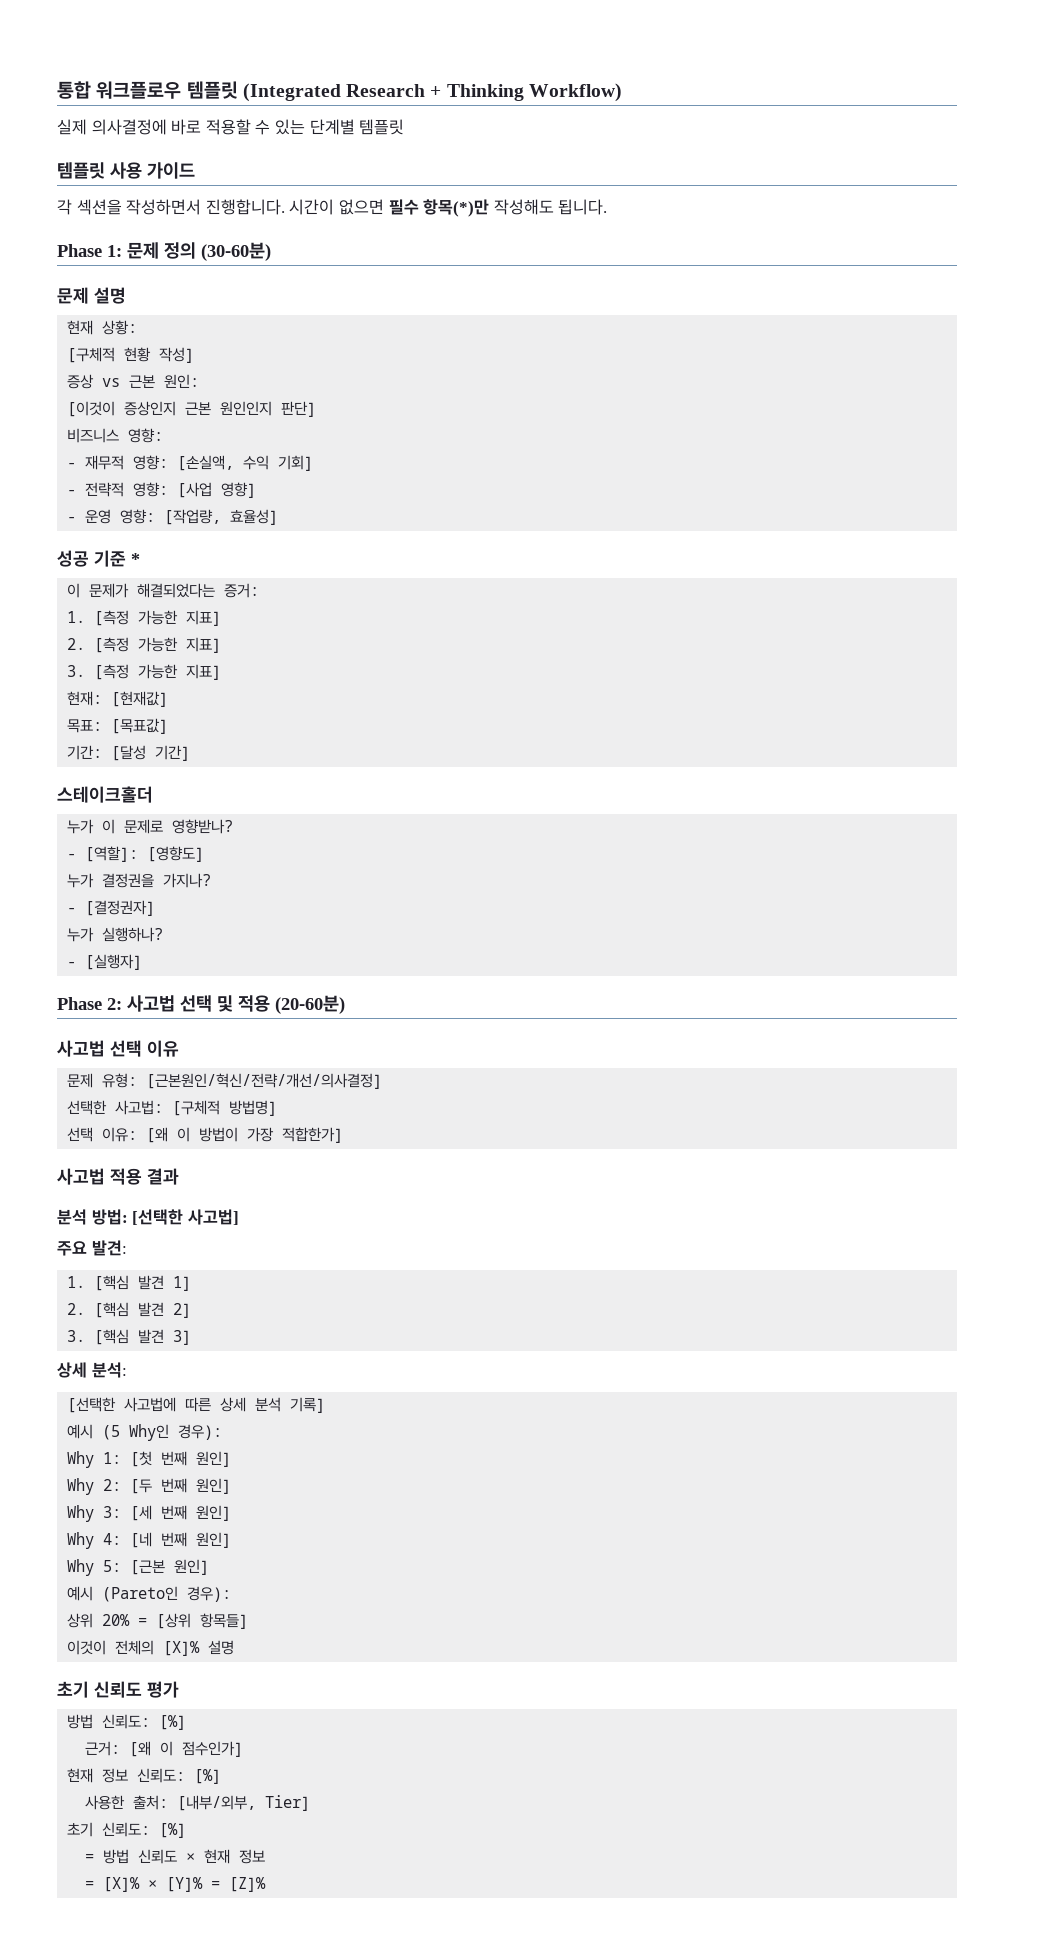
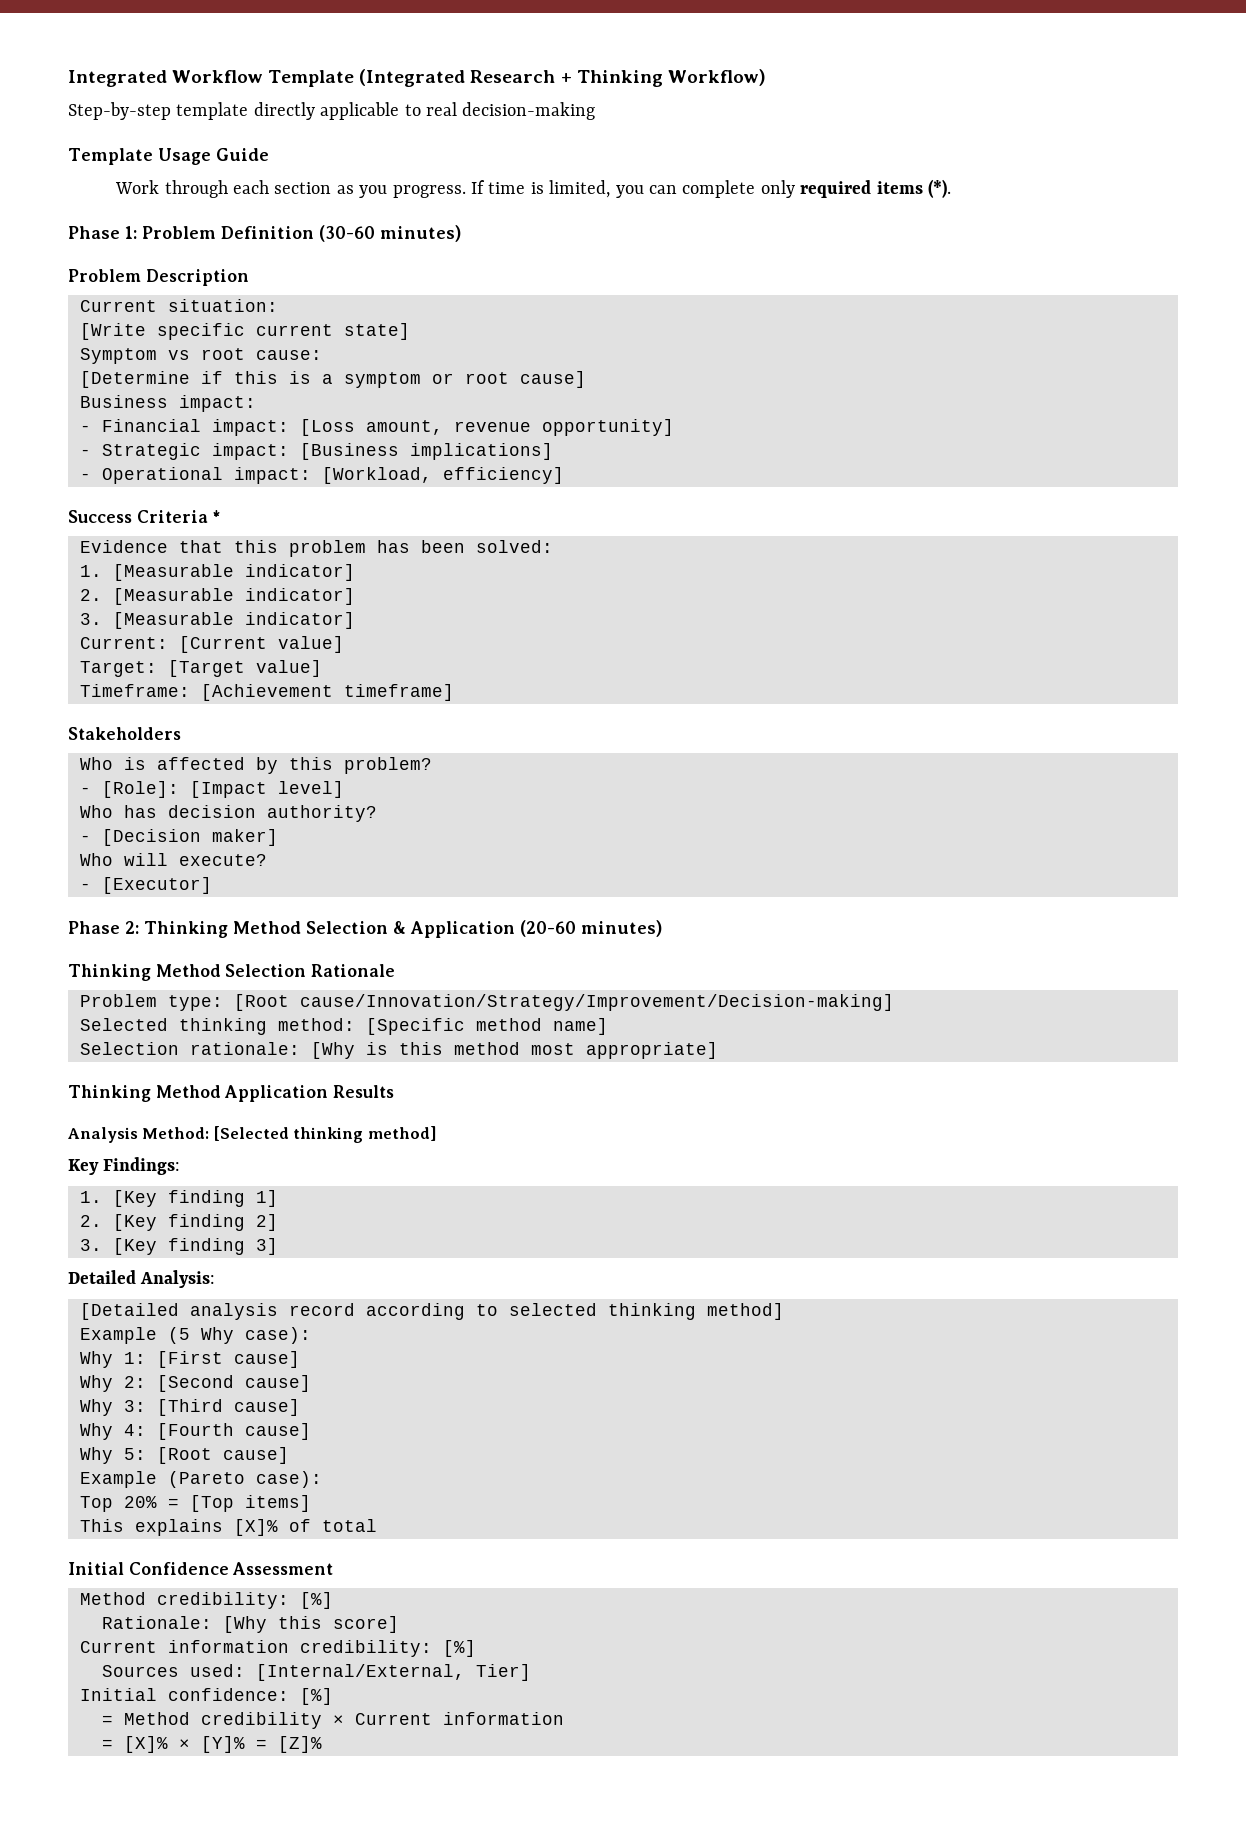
[57,81,238,99] 통합 워크플로우 템플릿 -> [68,70,355,87] Integrated Workflow Template
[57,119,405,135] [57,162,195,179] [57,199,608,217] [57,242,271,261] [57,287,126,304] [67,320,138,335] [67,347,195,363] [67,374,200,389] [67,401,317,417] [67,428,164,443] [67,455,314,471] [67,482,257,498] [67,509,279,525] [57,550,140,567] [67,583,260,598] [67,610,222,626] [67,637,222,653] [67,664,222,680] [67,691,169,707] [67,718,169,734] [67,745,191,761] [57,786,153,803] [67,819,234,834] [67,846,205,862] [67,873,212,888] [67,900,156,916] [67,927,164,942] [67,954,143,970] 실제 의사결정에 바로 적용할 수 있는 단계별 템플릿 // 템플릿 사용 가이드 // 각 섹션을 작성하면서 진행합니다. 시간이 없으면 필수 항목(*)만 작성해도 됩니다. // Phase 1: 문제 정의 (30-60분) // 문제 설명 // 현재 상황: // [구체적 현황 작성] // 증상 vs 근본 원인: // [이것이 증상인지 근본 원인인지 판단] // 비즈니스 영향: // - 재무적 영향: [손실액, 수익 기회] // - 전략적 영향: [사업 영향] // - 운영 영향: [작업량, 효율성] // 성공 기준 * // 이 문제가 해결되었다는 증거: // 1. [측정 가능한 지표] // 2. [측정 가능한 지표] // 3. [측정 가능한 지표] // 현재: [현재값] // 목표: [목표값] // 기간: [달성 기간] // 스테이크홀더 // 누가 이 문제로 영향받나? // - [역할]: [영향도] // 누가 결정권을 가지나? // - [결정권자] // 누가 실행하나? // - [실행자] -> [68,102,596,120] [68,148,269,165] [115,179,952,198] [68,225,461,242] [68,269,249,286] [80,299,278,312] [80,323,410,340] [80,348,322,364] [80,371,586,388] [80,395,256,412] [80,419,674,436] [80,443,553,460] [80,467,564,484] [68,510,222,523] [80,540,553,557] [80,564,355,581] [80,588,355,605] [80,612,355,629] [80,636,344,653] [80,660,322,677] [80,684,454,701] [68,727,181,740] [80,757,432,774] [80,781,344,798] [80,805,377,822] [80,829,278,846] [80,853,267,866] [80,877,212,894] Step-by-step template directly applicable to real decision-making // Template Usage Guide // Work through each section as you progress. If time is limited, you can complete only required items (*). // Phase 1: Problem Definition (30-60 minutes) // Problem Description // Current situation: // [Write specific current state] // Symptom vs root cause: // [Determine if this is a symptom or root cause] // Business impact: // - Financial impact: [Loss amount, revenue opportunity] // - Strategic impact: [Business implications] // - Operational impact: [Workload, efficiency] // Success Criteria * // Evidence that this problem has been solved: // 1. [Measurable indicator] // 2. [Measurable indicator] // 3. [Measurable indicator] // Current: [Current value] // Target: [Target value] // Timeframe: [Achievement timeframe] // Stakeholders // Who is affected by this problem? // - [Role]: [Impact level] // Who has decision authority? // - [Decision maker] // Who will execute? // - [Executor]
[127,995,345,1014] [57,1040,179,1057] [67,1073,383,1089] [67,1100,278,1116] [67,1127,344,1143] [57,1168,179,1185] [57,1209,239,1225] [57,1240,127,1256] [67,1275,165,1291] 사고법 선택 및 적용 (20-60분) // 사고법 선택 이유 // 문제 유형: [근본원인/혁신/전략/개선/의사결정] // 선택한 사고법: [구체적 방법명] // 선택 이유: [왜 이 방법이 가장 적합한가] // 사고법 적용 결과 // 분석 방법: [선택한 사고법] // 주요 발견: // 1. [핵심 발견 -> [144,920,662,938] [68,964,396,981] [80,994,894,1011] [80,1018,608,1035] [80,1042,718,1059] [68,1085,395,1102] [68,1126,437,1143] [68,1157,181,1175] [80,1190,245,1207] Thinking Method Selection & Application (20-60 minutes) // Thinking Method Selection Rationale // Problem type: [Root cause/Innovation/Strategy/Improvement/Decision-making] // Selected thinking method: [Specific method name] // Selection rationale: [Why is this method most appropriate] // Thinking Method Application Results // Analysis Method: [Selected thinking method] // Key Findings: // 1. [Key finding
[94,1302,165,1318] [핵심 발견 -> [113,1214,245,1231] [Key finding
[94,1329,165,1345] [핵심 발견 -> [113,1238,245,1255] [Key finding
[57,1362,127,1378] [67,1397,326,1413] [67,1424,223,1441] 상세 분석: // [선택한 사고법에 따른 상세 분석 기록] // 예시 (5 Why인 경우): -> [68,1270,216,1288] [80,1303,784,1320] [80,1327,311,1344] Detailed Analysis: // [Detailed analysis record according to selected thinking method] // Example (5 Why case):
[130,1451,232,1467] [첫 번째 원인] -> [157,1351,300,1368] [First cause]
[130,1478,232,1494] [두 번째 원인] -> [157,1375,311,1392] [Second cause]
[130,1505,232,1521] [세 번째 원인] -> [157,1399,300,1416] [Third cause]
[130,1532,232,1548] [네 번째 원인] -> [157,1423,311,1440] [Fourth cause]
[130,1559,210,1575] [67,1586,232,1602] [67,1613,249,1629] [67,1640,235,1656] [57,1681,179,1698] [67,1714,187,1730] [85,1741,244,1757] [67,1768,222,1784] [85,1795,257,1811] [근본 원인] // 예시 (Pareto인 경우): // 상위 20% = [상위 항목들] // 이것이 전체의 [X]% 설명 // 초기 신뢰도 평가 // 방법 신뢰도: [%] // 근거: [왜 이 점수인가] // 현재 정보 신뢰도: [%] // 사용한 출처: [내부/외부, -> [157,1447,289,1464] [80,1471,322,1488] [80,1495,311,1512] [80,1519,377,1536] [68,1562,334,1575] [80,1592,333,1609] [102,1616,399,1633] [80,1640,476,1657] [102,1664,465,1681] [Root cause] // Example (Pareto case): // Top 20% = [Top items] // This explains [X]% of total // Initial Confidence Assessment // Method credibility: [%] // Rationale: [Why this score] // Current information credibility: [%] // Sources used: [Internal/External,
[67,1822,151,1837] 초기 신뢰도: -> [80,1688,289,1701] Initial confidence:
[103,1849,266,1864] 방법 신뢰도 × 현재 정보 -> [124,1712,564,1729] Method credibility × Current information

